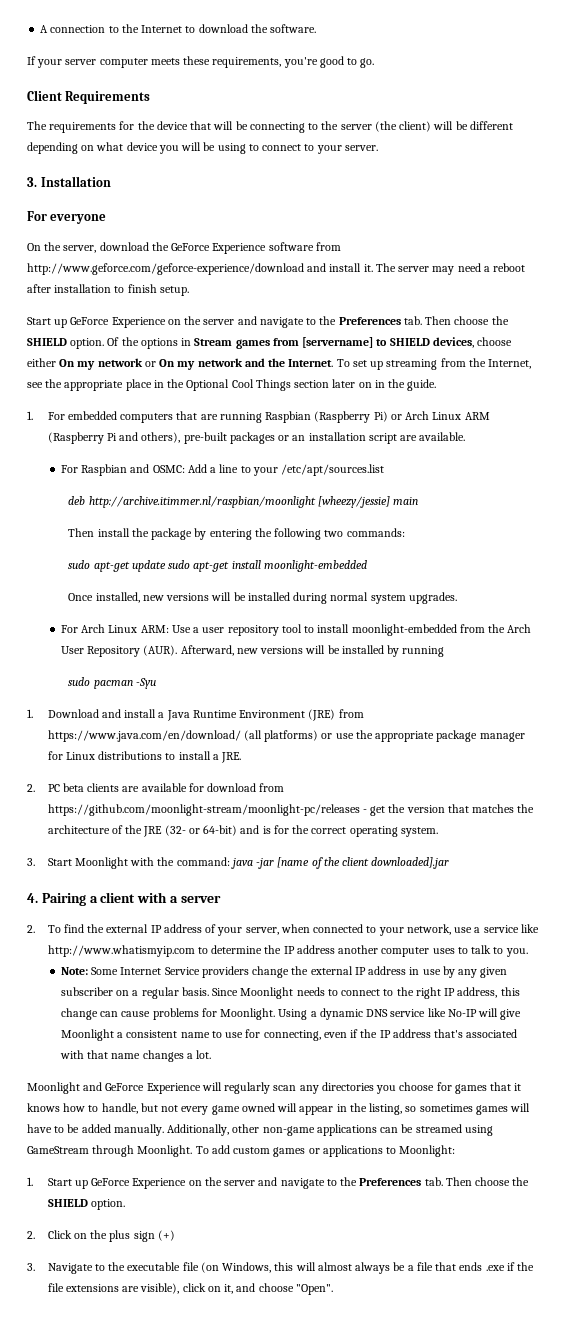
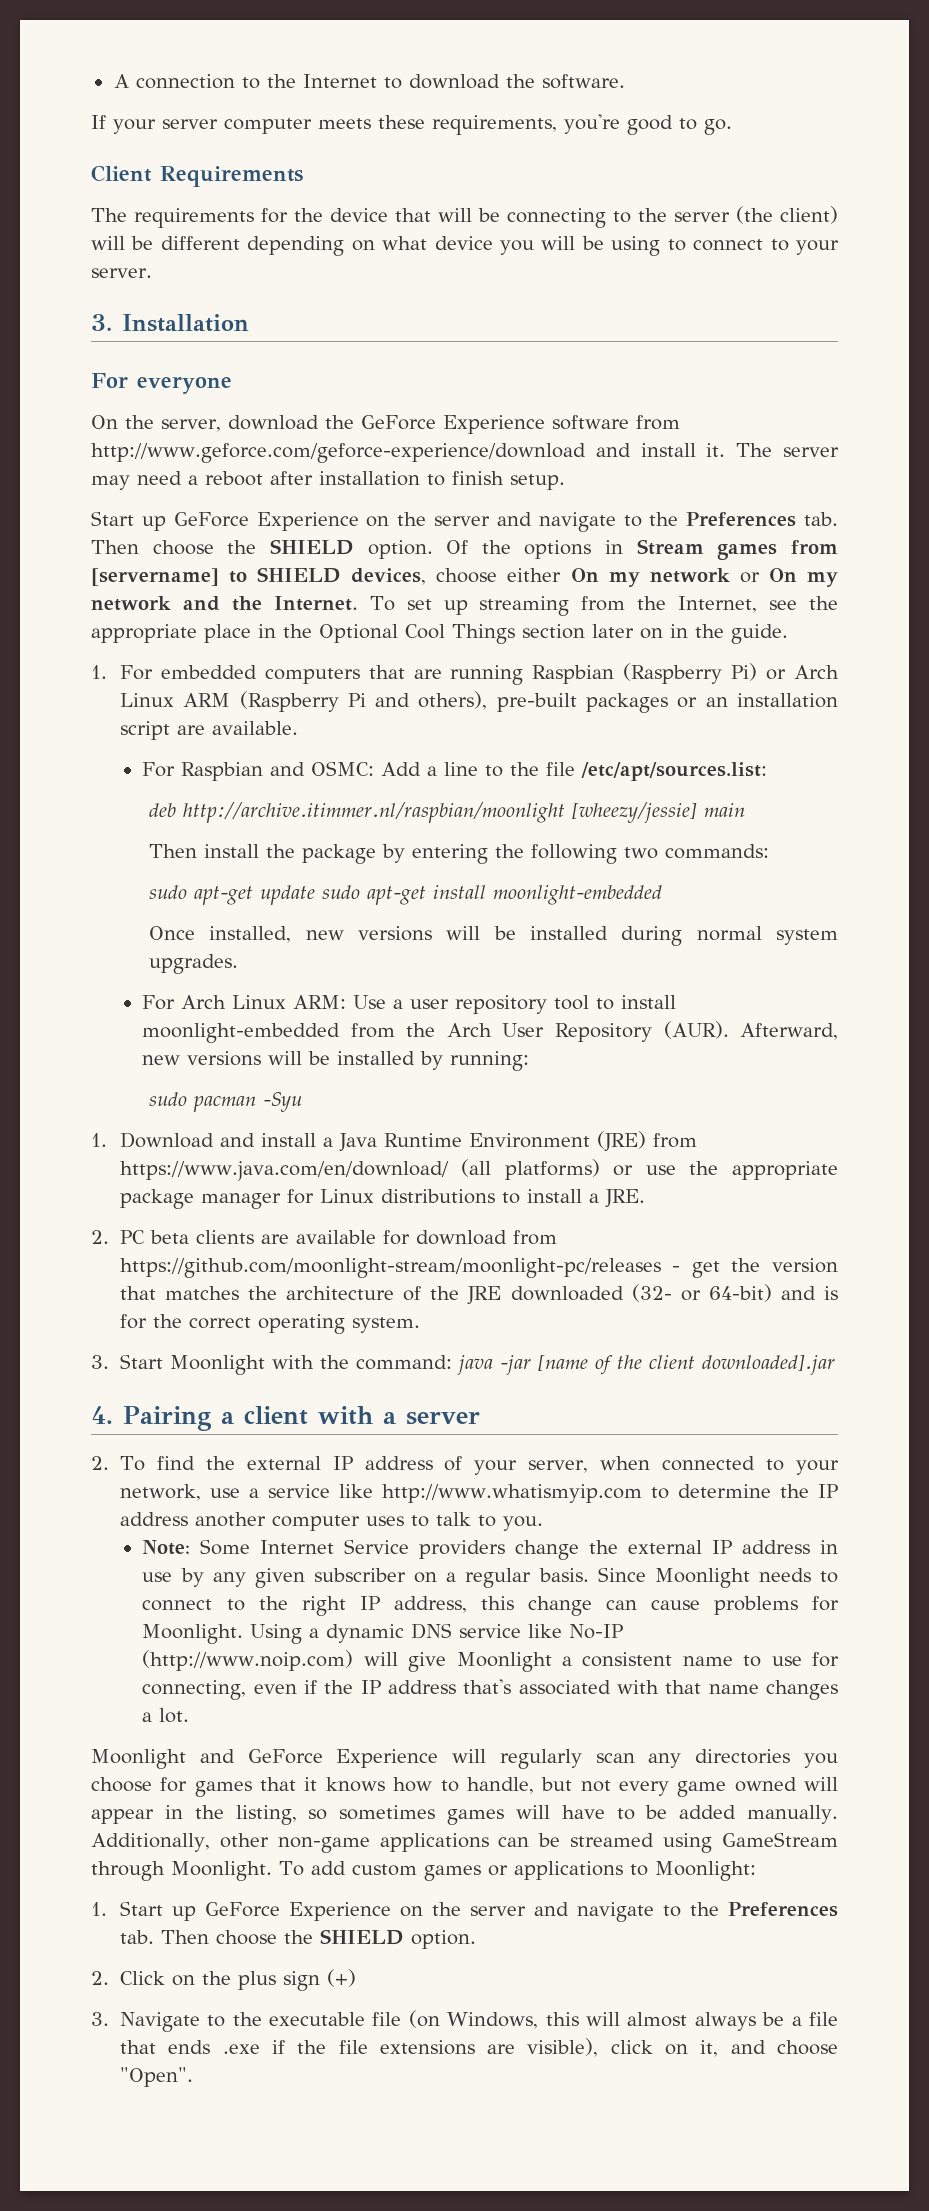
[252,464,385,476] your /etc/apt/sources.list -> [510,762,768,781] the file /etc/apt/sources.list:
[402,646,445,657] running -> [450,1051,530,1071] running:
(163, 831) none -> [510,1286,624,1301] downloaded
(477, 1013) none -> [142,1650,354,1671] (http://www.noip.com)

